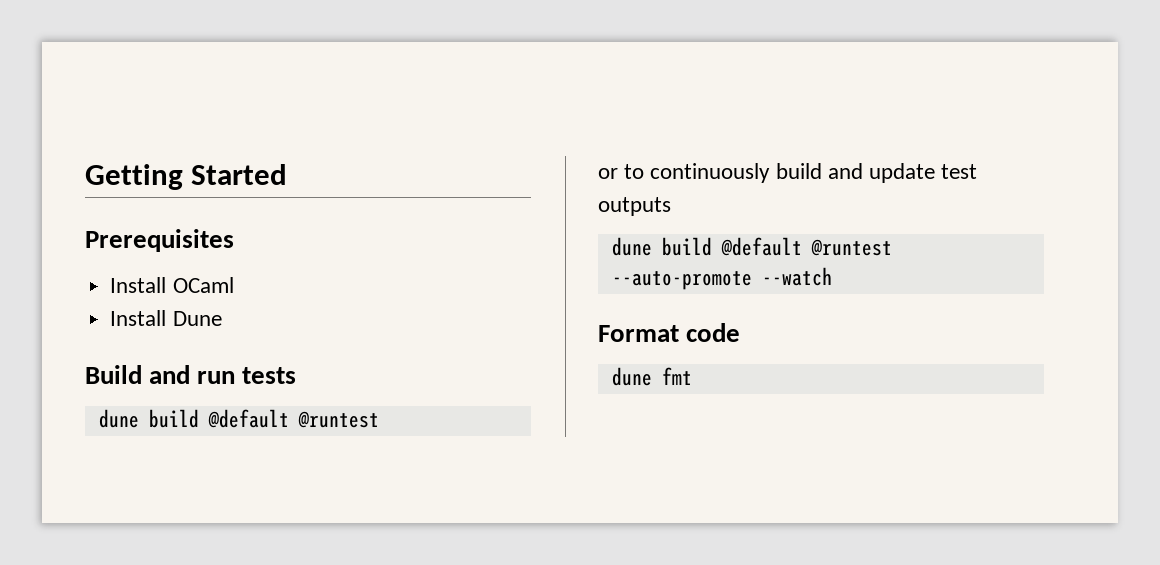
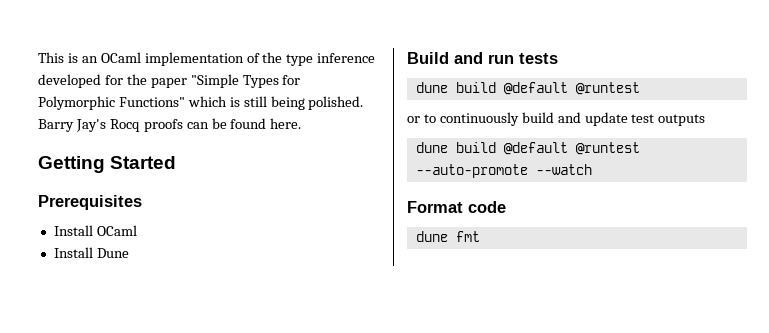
(85, 177) none -> [38,52,376,66] [38,74,301,88] [38,96,364,110] [38,118,302,132] This is an OCaml implementation of the type inference developed for the paper "Simple Types for Polymorphic Functions" which is still being polished. Barry Jay's Rocq proofs can be found here. //

